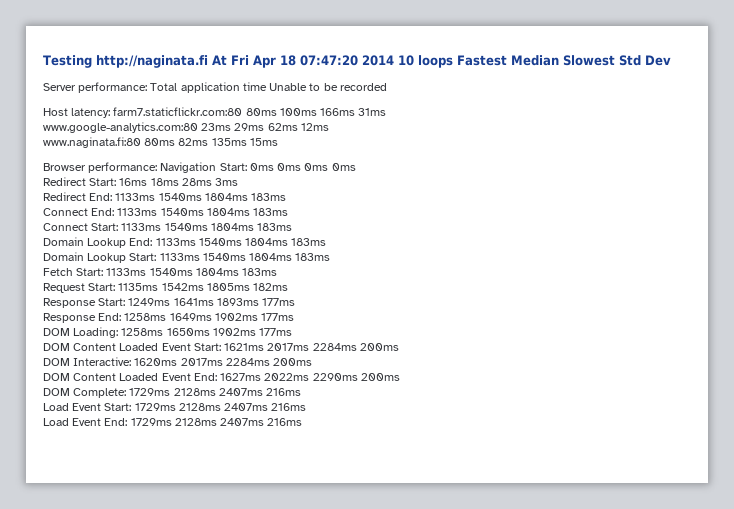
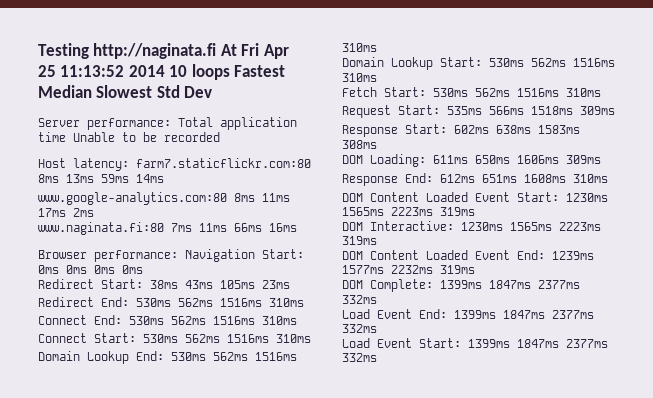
[279,55,358,66] 18 07:47:20 -> [38,65,125,77] 25 11:13:52
[245,108,387,116] [43,122,329,133] [43,137,278,148] 80ms 100ms 166ms 31ms // www.google-analytics.com:80 23ms 29ms 62ms 12ms // www.naginata.fi:80 80ms 82ms 135ms 15ms -> [38,174,164,183] [38,192,290,205] [38,208,94,217] [38,222,297,235] 8ms 13ms 59ms 14ms // www.google-analytics.com:80 8ms 11ms 17ms 2ms // www.naginata.fi:80 7ms 11ms 66ms 16ms
[119,178,239,186] [43,192,287,201] [43,208,289,216] [43,223,293,231] 16ms 18ms 28ms 3ms // Redirect End: 1133ms 1540ms 1804ms 183ms // Connect End: 1133ms 1540ms 1804ms 183ms // Connect Start: 1133ms 1540ms 1804ms 183ms -> [150,280,290,289] [38,297,304,307] [38,315,297,325] [38,333,311,343] 38ms 43ms 105ms 23ms // Redirect End: 530ms 562ms 1516ms 310ms // Connect End: 530ms 562ms 1516ms 310ms // Connect Start: 530ms 562ms 1516ms 310ms
[155,238,327,246] 1133ms 1540ms 1804ms 183ms -> [171,352,297,361] [342,43,377,52] 530ms 562ms 1516ms 310ms
[159,253,331,261] [43,268,278,276] [43,283,289,293] [43,298,296,308] [43,313,295,323] [43,327,293,338] 1133ms 1540ms 1804ms 183ms // Fetch Start: 1133ms 1540ms 1804ms 183ms // Request Start: 1135ms 1542ms 1805ms 182ms // Response Start: 1249ms 1641ms 1893ms 177ms // Response End: 1258ms 1649ms 1902ms 177ms // DOM Loading: 1258ms 1650ms 1902ms 177ms -> [489,58,615,67] [342,73,377,82] [342,87,601,97] [342,105,615,118] [342,124,580,137] [342,140,377,149] [342,154,601,167] [342,173,608,186] 530ms 562ms 1516ms 310ms // Fetch Start: 530ms 562ms 1516ms 310ms // Request Start: 535ms 566ms 1518ms 309ms // Response Start: 602ms 638ms 1583ms 308ms // DOM Loading: 611ms 650ms 1606ms 309ms // Response End: 612ms 651ms 1608ms 310ms
[224,343,399,351] [43,357,313,366] 1621ms 2017ms 2284ms 200ms // DOM Interactive: 1620ms 2017ms 2284ms 200ms -> [566,193,608,202] [342,207,475,216] [342,221,601,231] [342,236,377,245] 1230ms 1565ms 2223ms 319ms // DOM Interactive: 1230ms 1565ms 2223ms 319ms
[220,373,400,381] [43,388,302,398] [43,403,307,411] [43,418,303,426] 1627ms 2022ms 2290ms 200ms // DOM Complete: 1729ms 2128ms 2407ms 216ms // Load Event Start: 1729ms 2128ms 2407ms 216ms // Load Event End: 1729ms 2128ms 2407ms 216ms -> [552,251,594,260] [342,265,475,274] [342,279,580,292] [342,295,377,304] [342,309,594,319] [342,324,377,333] [342,338,608,348] [342,353,377,362] 1239ms 1577ms 2232ms 319ms // DOM Complete: 1399ms 1847ms 2377ms 332ms // Load Event End: 1399ms 1847ms 2377ms 332ms // Load Event Start: 1399ms 1847ms 2377ms 332ms

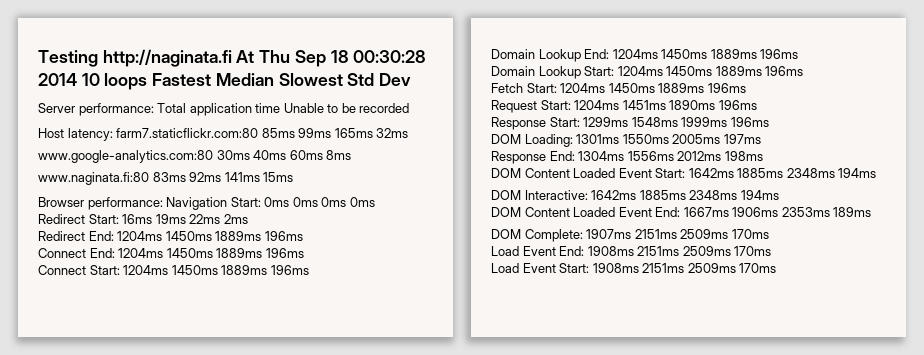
[241,43,289,59] [38,65,125,77] Fri Apr 25 11:13:52 -> [259,50,427,67] Thu Sep 18 00:30:28
[38,174,164,183] [38,192,290,205] [38,208,94,217] [38,222,297,235] 8ms 13ms 59ms 14ms // www.google-analytics.com:80 8ms 11ms 17ms 2ms // www.naginata.fi:80 7ms 11ms 66ms 16ms -> [261,128,409,138] [38,150,352,163] [38,172,294,185] 85ms 99ms 165ms 32ms // www.google-analytics.com:80 30ms 40ms 60ms 8ms // www.naginata.fi:80 83ms 92ms 141ms 15ms
[150,280,290,289] [38,297,304,307] [38,315,297,325] [38,333,311,343] 38ms 43ms 105ms 23ms // Redirect End: 530ms 562ms 1516ms 310ms // Connect End: 530ms 562ms 1516ms 310ms // Connect Start: 530ms 562ms 1516ms 310ms -> [122,214,248,224] [38,231,303,241] [38,248,304,258] [38,265,309,275] 16ms 19ms 22ms 2ms // Redirect End: 1204ms 1450ms 1889ms 196ms // Connect End: 1204ms 1450ms 1889ms 196ms // Connect Start: 1204ms 1450ms 1889ms 196ms
[171,352,297,361] [342,43,377,52] 530ms 562ms 1516ms 310ms -> [612,49,799,59] 1204ms 1450ms 1889ms 196ms
[489,58,615,67] [342,73,377,82] [342,87,601,97] [342,105,615,118] [342,124,580,137] [342,140,377,149] [342,154,601,167] [342,173,608,186] 530ms 562ms 1516ms 310ms // Fetch Start: 530ms 562ms 1516ms 310ms // Request Start: 535ms 566ms 1518ms 309ms // Response Start: 602ms 638ms 1583ms 308ms // DOM Loading: 611ms 650ms 1606ms 309ms // Response End: 612ms 651ms 1608ms 310ms -> [617,66,804,76] [491,83,746,93] [491,100,757,113] [491,117,769,130] [491,134,761,147] [491,151,763,164] 1204ms 1450ms 1889ms 196ms // Fetch Start: 1204ms 1450ms 1889ms 196ms // Request Start: 1204ms 1451ms 1890ms 196ms // Response Start: 1299ms 1548ms 1999ms 196ms // DOM Loading: 1301ms 1550ms 2005ms 197ms // Response End: 1304ms 1556ms 2012ms 198ms
[566,193,608,202] [342,207,475,216] [342,221,601,231] [342,236,377,245] 1230ms 1565ms 2223ms 319ms // DOM Interactive: 1230ms 1565ms 2223ms 319ms -> [688,168,877,178] [491,190,779,200] 1642ms 1885ms 2348ms 194ms // DOM Interactive: 1642ms 1885ms 2348ms 194ms
[552,251,594,260] [342,265,475,274] [342,279,580,292] [342,295,377,304] 1239ms 1577ms 2232ms 319ms // DOM Complete: 1399ms 1847ms 2377ms 332ms -> [683,207,872,217] [491,229,769,242] 1667ms 1906ms 2353ms 189ms // DOM Complete: 1907ms 2151ms 2509ms 170ms
[454,310,594,319] [342,324,377,333] 1399ms 1847ms 2377ms 332ms -> [587,246,772,256] 1908ms 2151ms 2509ms 170ms
[468,339,608,348] [342,353,377,362] 1399ms 1847ms 2377ms 332ms -> [592,263,777,273] 1908ms 2151ms 2509ms 170ms

